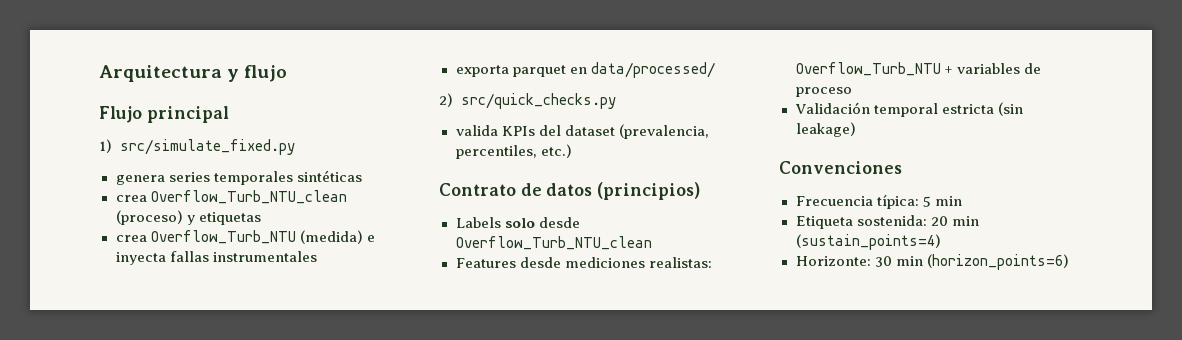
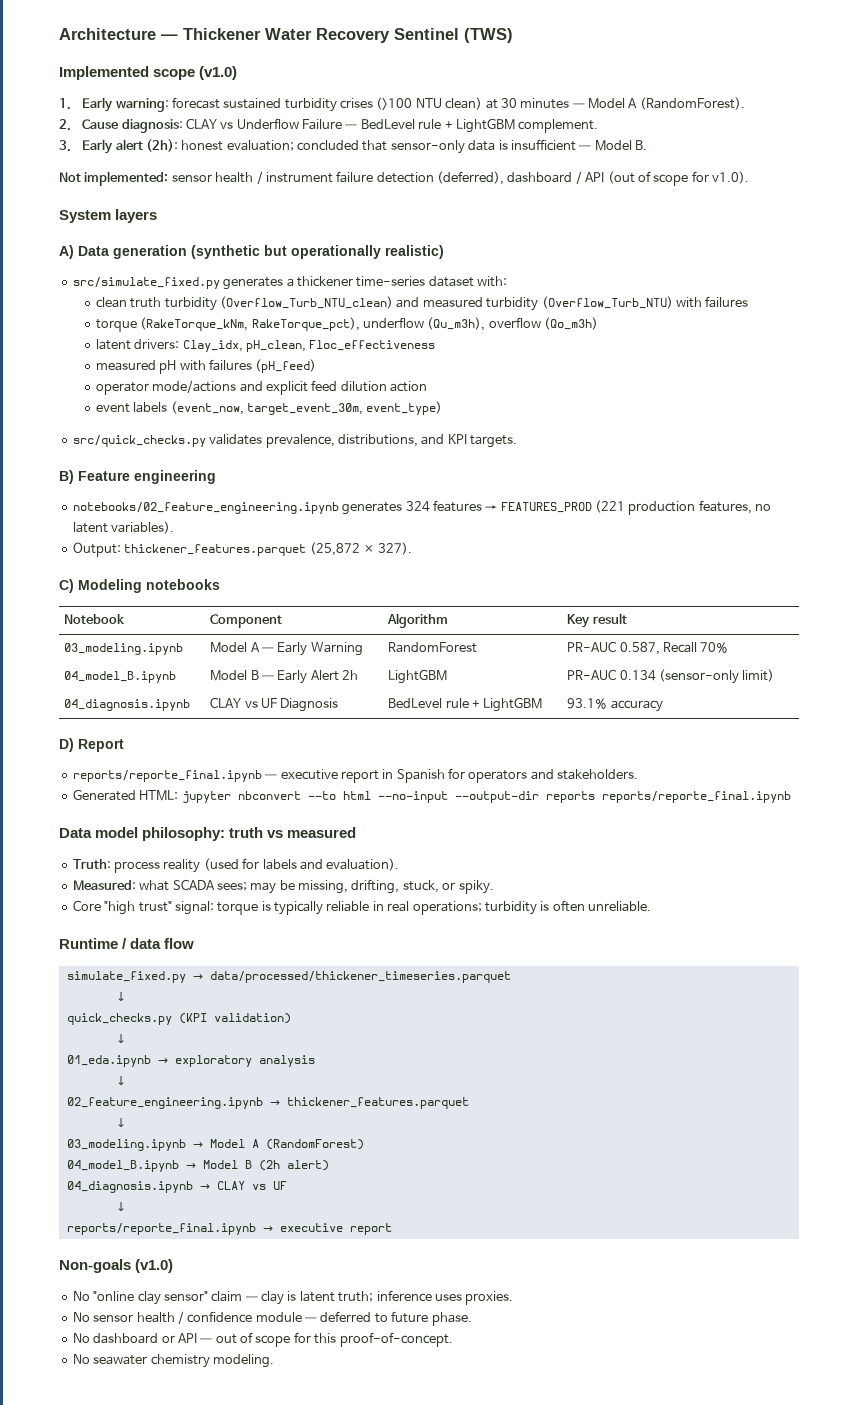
[99,65,288,82] [99,106,229,123] [99,139,295,155] [115,170,362,185] [115,190,347,204] [115,210,261,225] [115,230,375,244] [115,251,317,265] [455,62,715,78] [439,93,616,109] [455,124,709,139] [455,144,572,159] [439,182,701,200] [455,217,580,228] [455,236,652,250] [455,257,712,268] [795,62,1041,76] [795,87,852,97] [794,102,1023,117] [795,122,856,137] [779,161,902,174] [795,194,962,209] [795,215,979,229] [795,234,941,250] [795,254,1069,270] Arquitectura y flujo // Flujo principal // 1) src/simulate_fixed.py // genera series temporales sintéticas // crea Overflow_Turb_NTU_clean (proceso) y etiquetas // crea Overflow_Turb_NTU (medida) e inyecta fallas instrumentales // exporta parquet en data/processed/ // 2) src/quick_checks.py // valida KPIs del dataset (prevalencia, percentiles, etc.) // Contrato de datos (principios) // Labels solo desde Overflow_Turb_NTU_clean // Features desde mediciones realistas: Overflow_Turb_NTU + variables de proceso // Validación temporal estricta (sin leakage) // Convenciones // Frecuencia típica: 5 min // Etiqueta sostenida: 20 min (sustain_points=4) // Horizonte: 30 min (horizon_points=6) -> [59,28,513,43] [59,66,238,80] [59,97,745,112] [59,118,599,133] [59,139,648,154] [59,171,749,186] [59,209,158,223] [59,245,444,259] [72,276,507,290] [95,296,749,311] [95,317,599,332] [95,339,436,352] [95,359,317,374] [95,380,428,395] [95,401,443,415] [72,434,517,448] [59,470,216,484] [72,500,772,515] [72,521,175,534] [72,542,413,557] [59,579,220,593] [64,614,126,624] [210,614,283,628] [387,613,449,628] [567,613,627,628] [64,643,184,655] [210,642,363,656] [388,642,478,653] [567,641,729,655] [64,671,177,683] [210,670,359,684] [388,669,448,684] [567,669,775,684] [64,699,191,711] [210,697,339,712] [388,697,543,712] [567,698,663,712] [59,738,124,752] [72,768,639,783] [72,789,791,803] [59,827,357,841] [72,858,400,873] [72,879,494,894] [72,900,651,915] [59,938,195,949] [66,971,511,983] [115,992,126,1001] [66,1013,291,1025] [115,1034,126,1043] [66,1055,315,1067] [115,1076,126,1085] [66,1097,469,1109] [115,1118,126,1127] [66,1139,364,1151] [66,1160,329,1172] [66,1181,287,1193] [115,1202,126,1211] [66,1223,392,1235] [59,1259,174,1273] [72,1290,514,1305] [72,1311,472,1326] [72,1332,453,1347] [72,1354,274,1368] Architecture — Thickener Water Recovery Sentinel (TWS) // Implemented scope (v1.0) // 1. Early warning: forecast sustained turbidity crises (>100 NTU clean) at 30 minutes — Model A (RandomForest). // 2. Cause diagnosis: CLAY vs Underflow Failure — BedLevel rule + LightGBM complement. // 3. Early alert (2h): honest evaluation; concluded that sensor-only data is insufficient — Model B. // Not implemented: sensor health / instrument failure detection (deferred), dashboard / API (out of scope for v1.0). // System layers // A) Data generation (synthetic but operationally realistic) // src/simulate_fixed.py generates a thickener time-series dataset with: // clean truth turbidity (Overflow_Turb_NTU_clean) and measured turbidity (Overflow_Turb_NTU) with failures // torque (RakeTorque_kNm, RakeTorque_pct), underflow (Qu_m3h), overflow (Qo_m3h) // latent drivers: Clay_idx, pH_clean, Floc_effectiveness // measured pH with failures (pH_feed) // operator mode/actions and explicit feed dilution action // event labels (event_now, target_event_30m, event_type) // src/quick_checks.py validates prevalence, distributions, and KPI targets. // B) Feature engineering // notebooks/02_feature_engineering.ipynb generates 324 features → FEATURES_PROD (221 production features, no latent variables). // Output: thickener_features.parquet (25,872 × 327). // C) Modeling notebooks // Notebook | Component | Algorithm | Key result // 03_modeling.ipynb | Model A — Early Warning | RandomForest | PR-AUC 0.587, Recall 70% // 04_model_B.ipynb | Model B — Early Alert 2h | LightGBM | PR-AUC 0.134 (sensor-only limit) // 04_diagnosis.ipynb | CLAY vs UF Diagnosis | BedLevel rule + LightGBM | 93.1% accuracy // D) Report // reports/reporte_final.ipynb — executive report in Spanish for operators and stakeholders. // Generated HTML: jupyter nbconvert --to html --no-input --output-dir reports reports/reporte_final.ipynb // Data model philosophy: truth vs measured // Truth: process reality (used for labels and evaluation). // Measured: what SCADA sees; may be missing, drifting, stuck, or spiky. // Core "high trust" signal: torque is typically reliable in real operations; turbidity is often unreliable. // Runtime / data flow // simulate_fixed.py → data/processed/thickener_timeseries.parquet // ↓ // quick_checks.py (KPI validation) // ↓ // 01_eda.ipynb → exploratory analysis // ↓ // 02_feature_engineering.ipynb → thickener_features.parquet // ↓ // 03_modeling.ipynb → Model A (RandomForest) // 04_model_B.ipynb → Model B (2h alert) // 04_diagnosis.ipynb → CLAY vs UF // ↓ // reports/reporte_final.ipynb → executive report // Non-goals (v1.0) // No "online clay sensor" claim — clay is latent truth; inference uses proxies. // No sensor health / confidence module — deferred to future phase. // No dashboard or API — out of scope for this proof-of-concept. // No seawater chemistry modeling.

